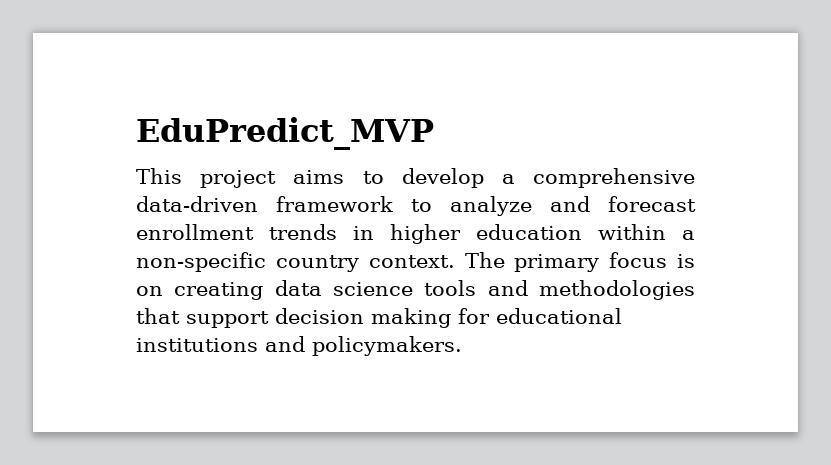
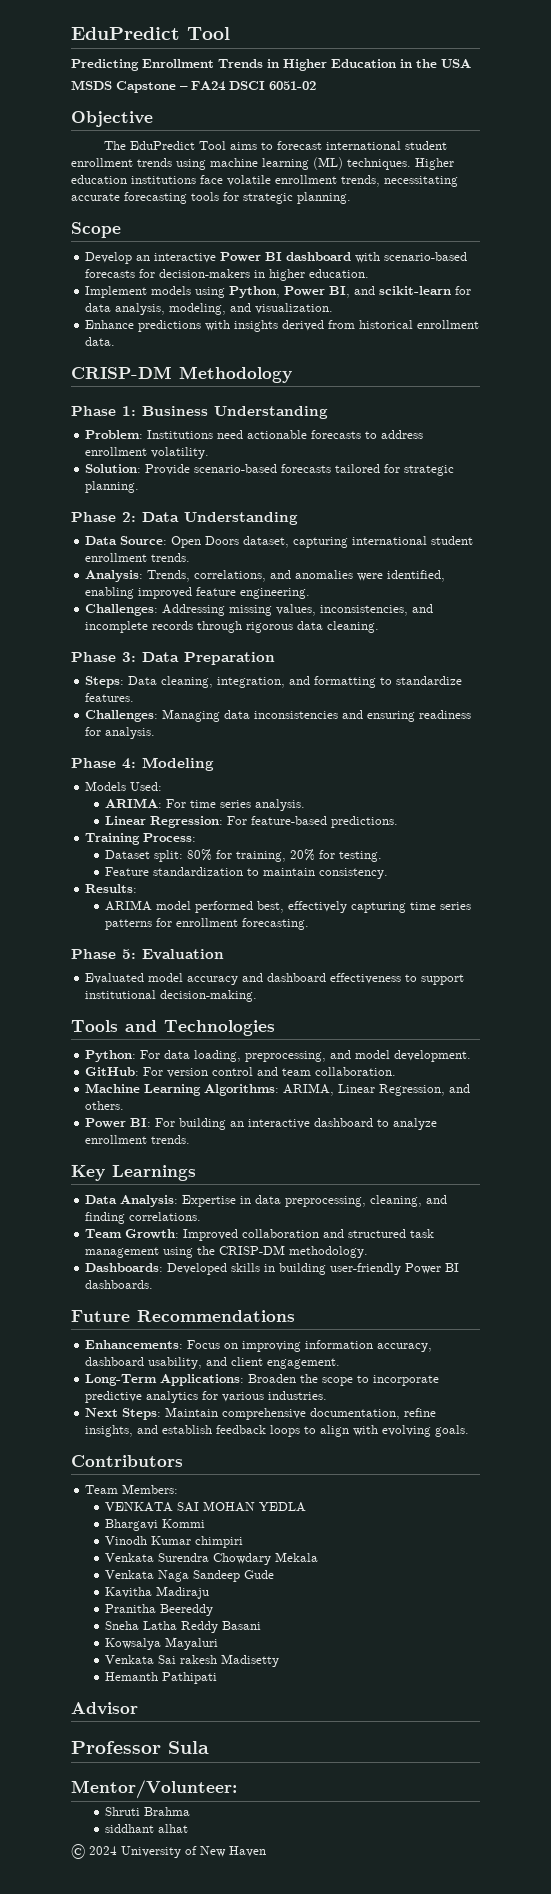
[136,117,434,150] [136,168,695,188] [136,196,696,216] [136,224,695,244] [136,252,695,272] [136,280,695,300] [136,308,622,328] [136,336,462,356] EduPredict_MVP // This project aims to develop a comprehensive data-driven framework to analyze and forecast enrollment trends in higher education within a non-specific country context. The primary focus is on creating data science tools and methodologies that support decision making for educational institutions and policymakers. -> [71,27,230,40] [71,59,471,71] [71,80,316,93] [71,111,153,127] [104,141,448,150] [71,157,454,170] [71,175,458,187] [71,192,351,204] [71,222,121,238] [85,252,468,264] [85,269,370,281] [85,286,472,298] [85,303,334,315] [85,320,480,332] [85,337,116,346] [71,366,292,383] [71,406,328,419] [85,430,424,439] [85,447,210,459] [85,464,455,476] [85,481,140,493] [71,512,298,525] [85,536,474,548] [85,553,191,562] [85,570,446,582] [85,587,311,599] [85,604,434,616] [85,621,380,633] [71,652,275,665] [85,676,463,688] [85,693,135,702] [85,709,472,722] [85,727,156,739] [71,757,214,771] [85,781,163,791] [105,798,306,811] [105,816,399,828] [85,833,197,845] [105,849,383,862] [105,867,389,879] [85,884,138,893] [105,900,472,913] [105,918,310,930] [71,949,224,960] [85,973,465,985] [85,990,258,1002] [71,1020,275,1036] [85,1050,472,1062] [85,1067,397,1078] [85,1083,471,1096] [85,1101,125,1110] [85,1118,438,1130] [85,1135,191,1144] [71,1165,196,1181] [85,1195,448,1207] [85,1212,202,1224] [85,1229,435,1241] [85,1245,369,1258] [85,1263,460,1275] [85,1280,154,1289] [71,1310,295,1322] [85,1340,433,1352] [85,1357,341,1369] [85,1374,440,1386] [85,1391,328,1403] [85,1407,437,1420] [85,1425,470,1437] [71,1455,183,1467] [85,1484,179,1494] [105,1501,307,1512] [105,1519,206,1531] [105,1536,244,1548] [105,1552,319,1565] [105,1570,275,1582] [105,1586,210,1599] [105,1604,214,1616] [105,1621,262,1633] [105,1637,219,1650] [105,1654,280,1667] [105,1672,218,1684] [71,1702,138,1715] [71,1741,209,1754] [71,1780,237,1799] [105,1807,191,1816] [105,1824,189,1833] [71,1844,266,1859] EduPredict Tool // Predicting Enrollment Trends in Higher Education in the USA // MSDS Capstone – FA24 DSCI 6051-02 // Objective // The EduPredict Tool aims to forecast international student enrollment trends using machine learning (ML) techniques. Higher education institutions face volatile enrollment trends, necessitating accurate forecasting tools for strategic planning. // Scope // Develop an interactive Power BI dashboard with scenario-based forecasts for decision-makers in higher education. // Implement models using Python, Power BI, and scikit-learn for data analysis, modeling, and visualization. // Enhance predictions with insights derived from historical enrollment data. // CRISP-DM Methodology // Phase 1: Business Understanding // Problem: Institutions need actionable forecasts to address enrollment volatility. // Solution: Provide scenario-based forecasts tailored for strategic planning. // Phase 2: Data Understanding // Data Source: Open Doors dataset, capturing international student enrollment trends. // Analysis: Trends, correlations, and anomalies were identified, enabling improved feature engineering. // Challenges: Addressing missing values, inconsistencies, and incomplete records through rigorous data cleaning. // Phase 3: Data Preparation // Steps: Data cleaning, integration, and formatting to standardize features. // Challenges: Managing data inconsistencies and ensuring readiness for analysis. // Phase 4: Modeling // Models Used: // ARIMA: For time series analysis. // Linear Regression: For feature-based predictions. // Training Process: // Dataset split: 80% for training, 20% for testing. // Feature standardization to maintain consistency. // Results: // ARIMA model performed best, effectively capturing time series patterns for enrollment forecasting. // Phase 5: Evaluation // Evaluated model accuracy and dashboard effectiveness to support institutional decision-making. // Tools and Technologies // Python: For data loading, preprocessing, and model development. // GitHub: For version control and team collaboration. // Machine Learning Algorithms: ARIMA, Linear Regression, and others. // Power BI: For building an interactive dashboard to analyze enrollment trends. // Key Learnings // Data Analysis: Expertise in data preprocessing, cleaning, and finding correlations. // Team Growth: Improved collaboration and structured task management using the CRISP-DM methodology. // Dashboards: Developed skills in building user-friendly Power BI dashboards. // Future Recommendations // Enhancements: Focus on improving information accuracy, dashboard usability, and client engagement. // Long-Term Applications: Broaden the scope to incorporate predictive analytics for various industries. // Next Steps: Maintain comprehensive documentation, refine insights, and establish feedback loops to align with evolving goals. // Contributors // Team Members: // VENKATA SAI MOHAN YEDLA // Bhargavi Kommi // Vinodh Kumar chimpiri // Venkata Surendra Chowdary Mekala // Venkata Naga Sandeep Gude // Kavitha Madiraju // Pranitha Beereddy // Sneha Latha Reddy Basani // Kowsalya Mayaluri // Venkata Sai rakesh Madisetty // Hemanth Pathipati // Advisor // Professor Sula // Mentor/Volunteer: // Shruti Brahma // siddhant alhat // © 2024 University of New Haven

